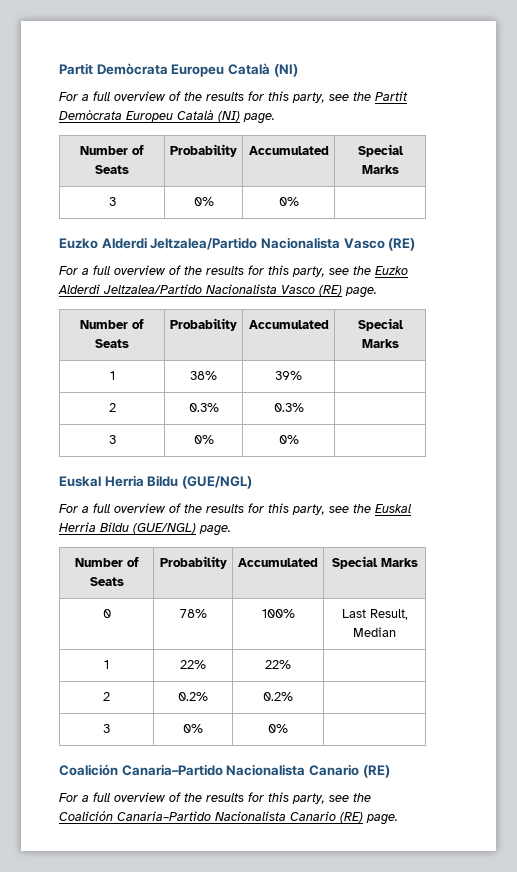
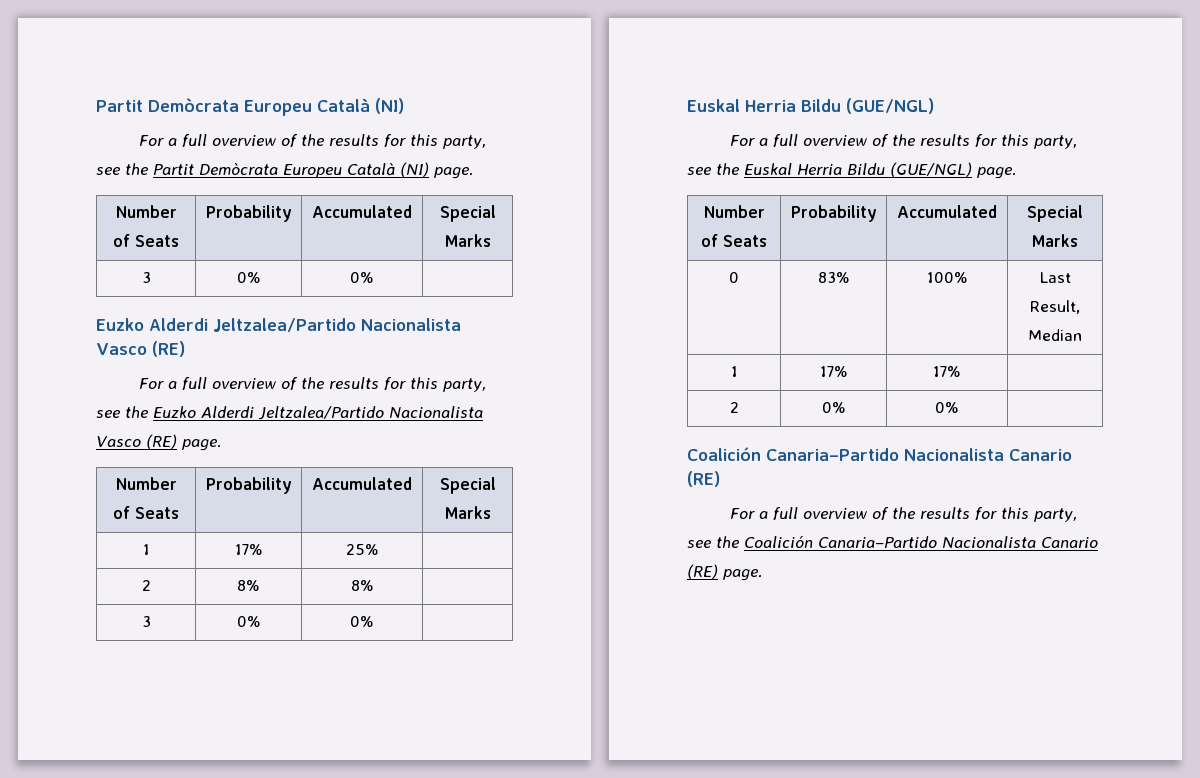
[190,371,217,380] [275,371,302,380] [108,403,116,412] [188,403,219,412] [273,403,304,412] 38% | 39% | // 2 | 0.3% | 0.3% -> [234,544,263,555] [345,544,379,555] [141,580,151,591] [237,580,260,591] [350,580,374,591] 17% | 25% | // 2 | 8% | 8%
[179,609,207,618] 78% -> [817,272,850,283] 83%
[180,660,206,669] [265,660,291,669] [103,692,110,701] [178,692,208,701] [263,692,293,701] [103,724,110,733] 22% | 22% | // 2 | 0.2% | 0.2% | // 3 -> [819,366,848,377] [933,366,961,377] [729,402,739,413] 17% | 17% | // 2

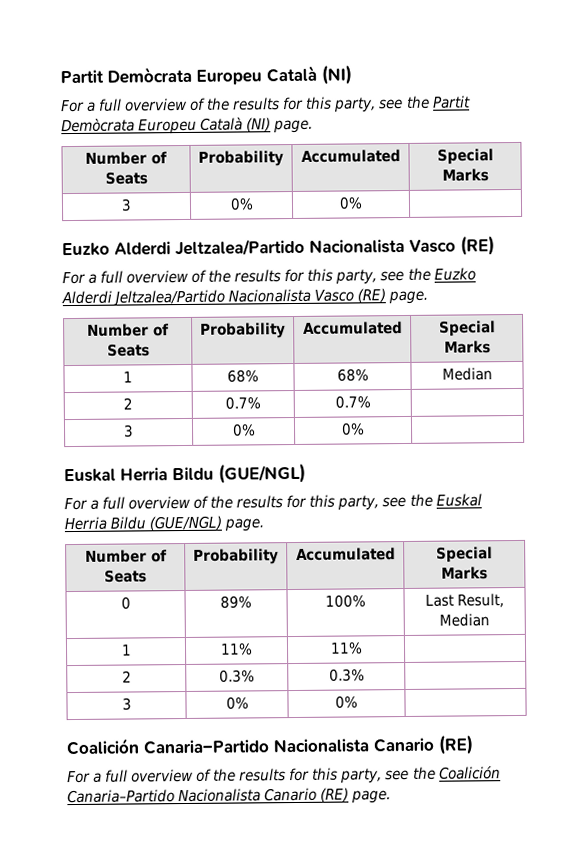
[234,544,263,555] [345,544,379,555] [141,580,151,591] [237,580,260,591] [350,580,374,591] 17% | 25% | // 2 | 8% | 8% -> [227,369,259,383] [336,368,369,382] [441,367,493,381] [123,397,133,410] [225,396,261,410] [334,395,371,409] 68% | 68% | Median // 2 | 0.7% | 0.7%
[817,272,850,283] 83% -> [220,595,252,609] 89%
[819,366,848,377] [933,366,961,377] [729,402,739,413] 17% | 17% | // 2 -> [220,642,253,656] [329,641,363,655] [121,670,132,683] [219,669,255,683] [328,668,365,682] [121,697,132,711] 11% | 11% | // 2 | 0.3% | 0.3% | // 3

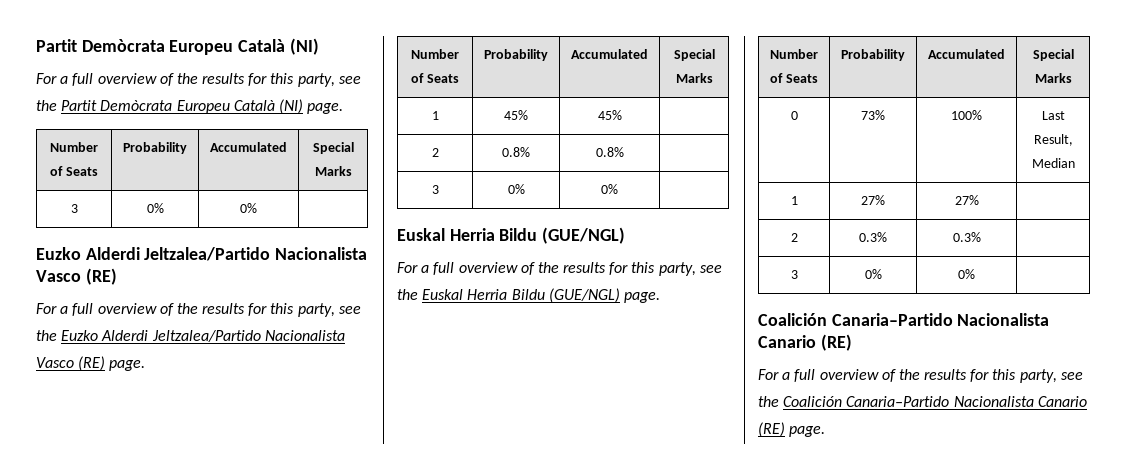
[227,369,259,383] [336,368,369,382] [441,367,493,381] [123,397,133,410] [225,396,261,410] [334,395,371,409] 68% | 68% | Median // 2 | 0.7% | 0.7% -> [504,110,528,120] [597,110,622,120] [431,148,439,157] [502,147,530,157] [595,147,624,157] 45% | 45% | // 2 | 0.8% | 0.8%
[220,595,252,609] 89% -> [861,110,885,120] 73%
[220,642,253,656] [329,641,363,655] 11% | 11% -> [861,195,885,205] [954,195,979,205] 27% | 27%

